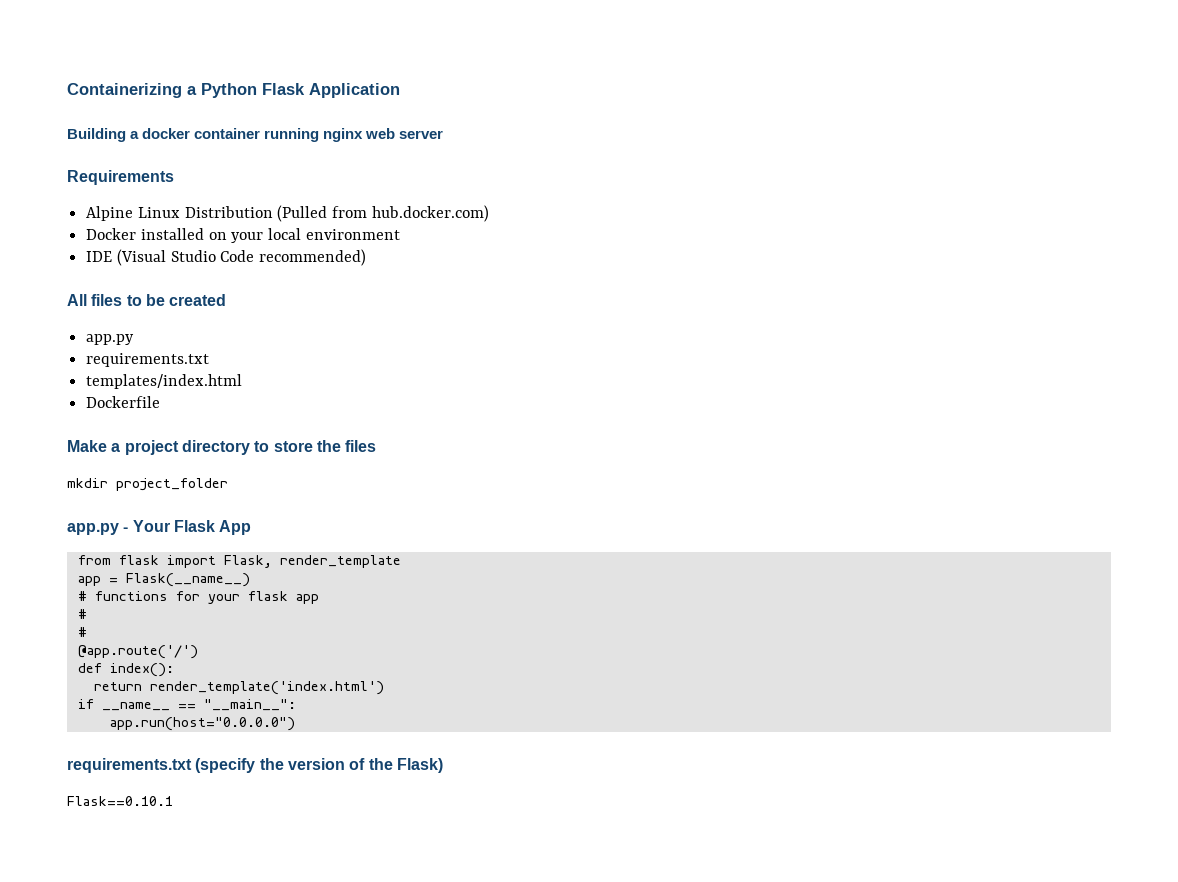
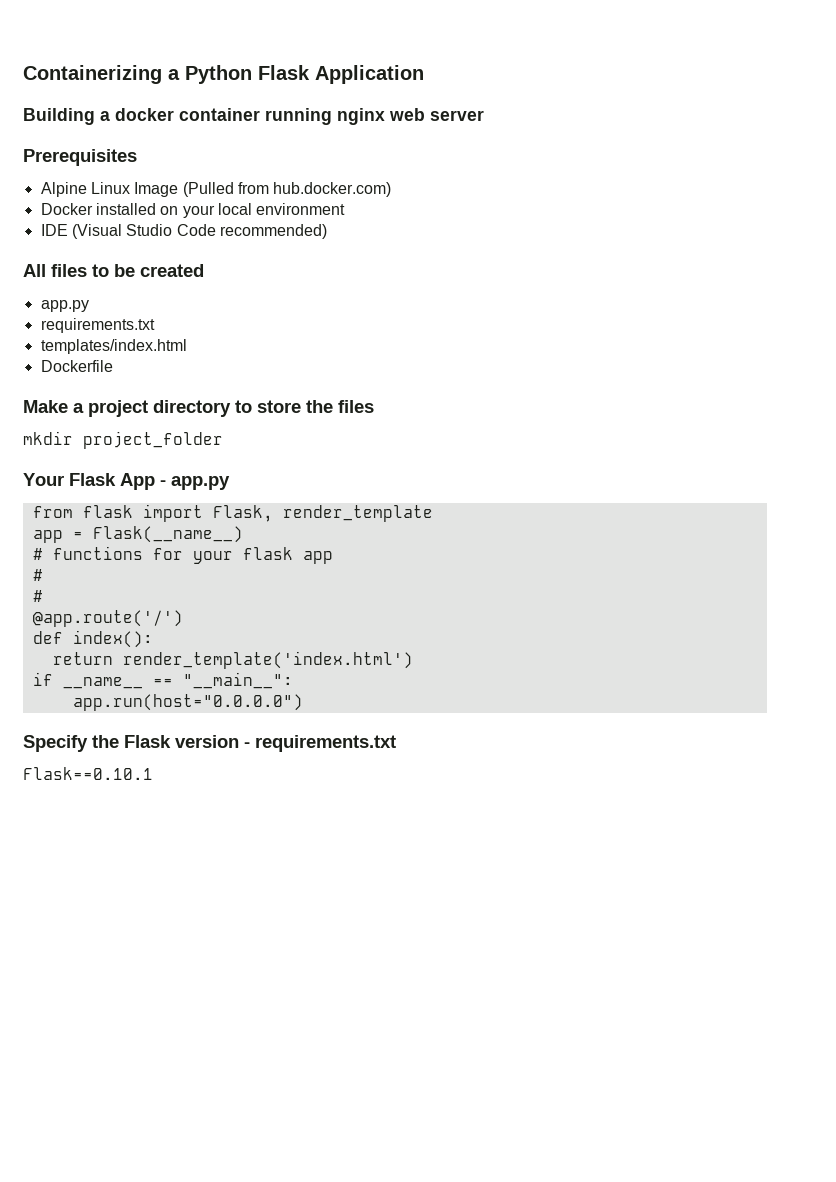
[67,170,174,185] Requirements -> [23,149,137,166] Prerequisites
[184,206,273,218] Distribution -> [134,182,179,197] Image
[67,523,129,535] app.py - -> (223, 440) none
(252, 527) none -> [160,476,230,490] - app.py
[67,758,443,773] requirements.txt (specify the version of the Flask) -> [23,735,396,752] Specify the Flask version - requirements.txt

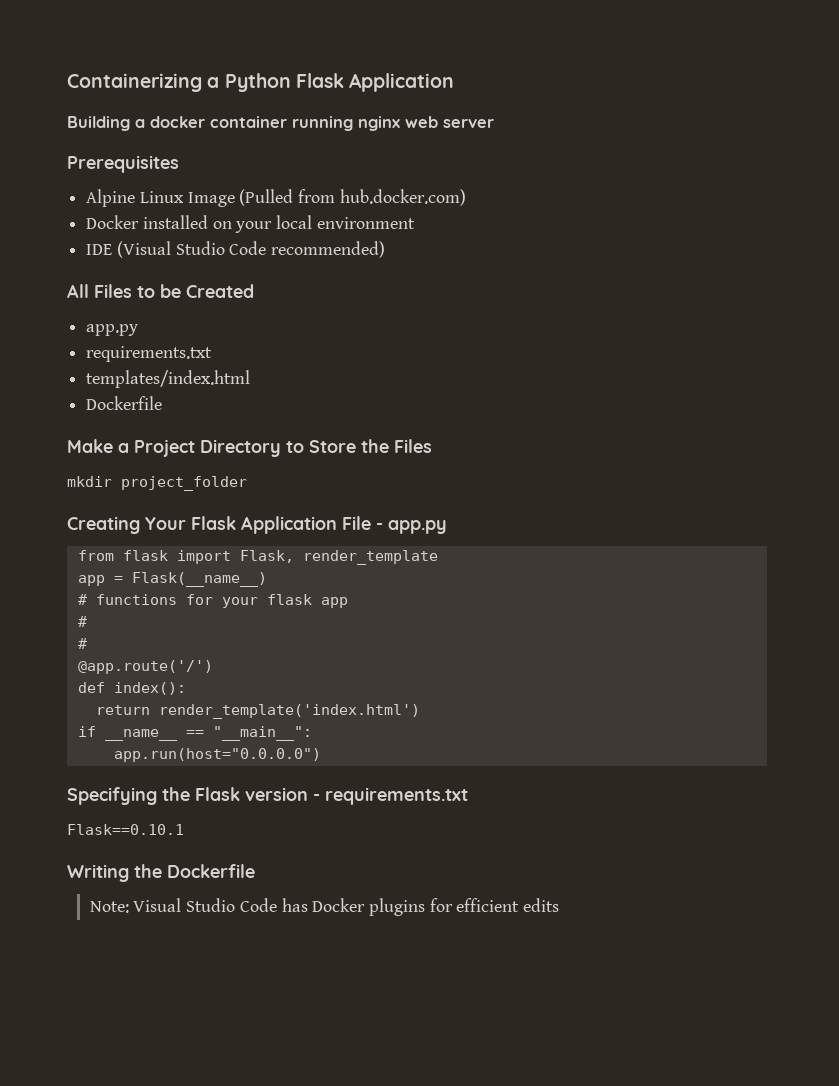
[51,264,87,277] files -> [94,284,132,298] Files
[140,264,204,277] created -> [186,284,254,298] Created
[88,400,374,417] project directory to store the files -> [134,439,432,457] Project Directory to Store the Files
(223, 440) none -> [67,516,140,534] Creating
[120,473,155,490] App -> [241,516,371,534] Application File
[23,735,88,752] Specify -> [67,787,157,805] Specifying
(153, 773) none -> [67,864,255,882] [89,898,560,916] // Writing the Dockerfile // Note: Visual Studio Code has Docker plugins for efficient edits

